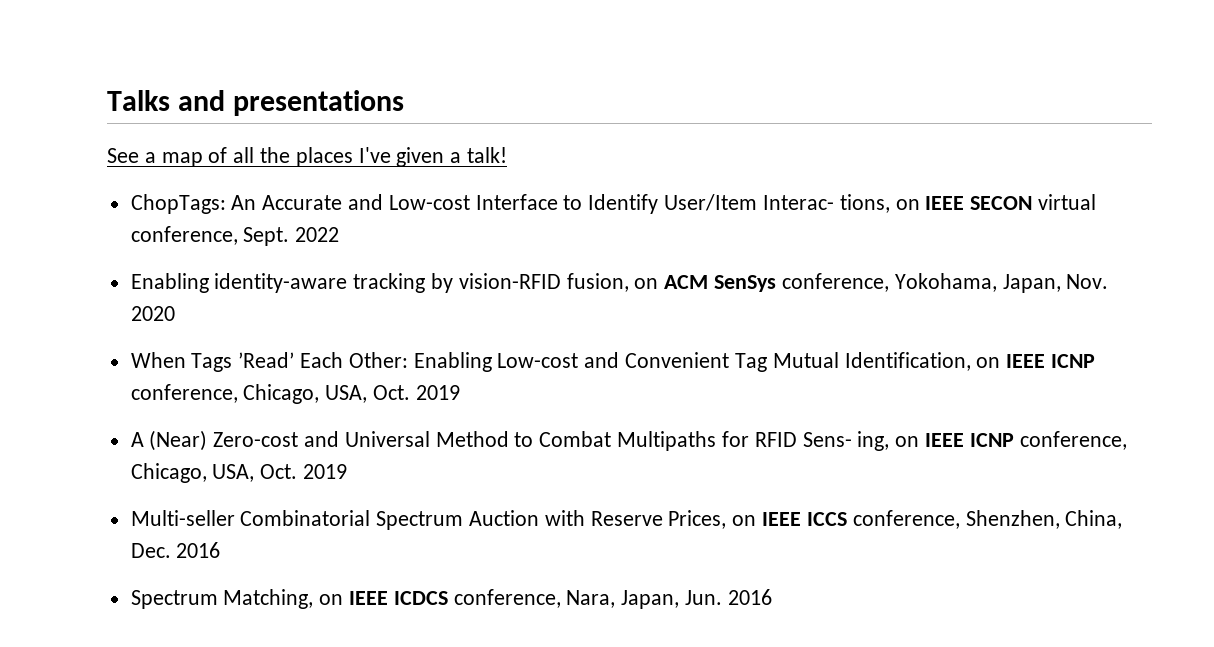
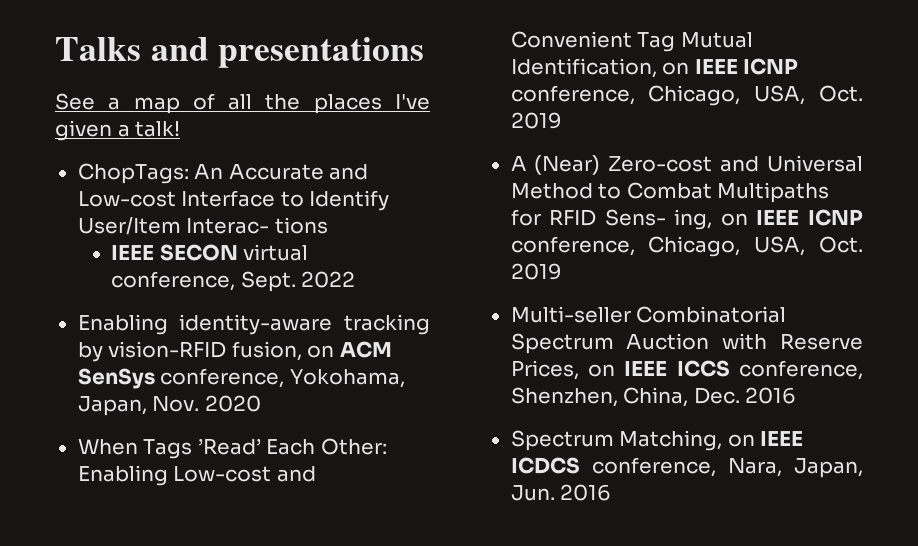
[839,194,920,213] tions, on -> [274,217,328,234] tions //

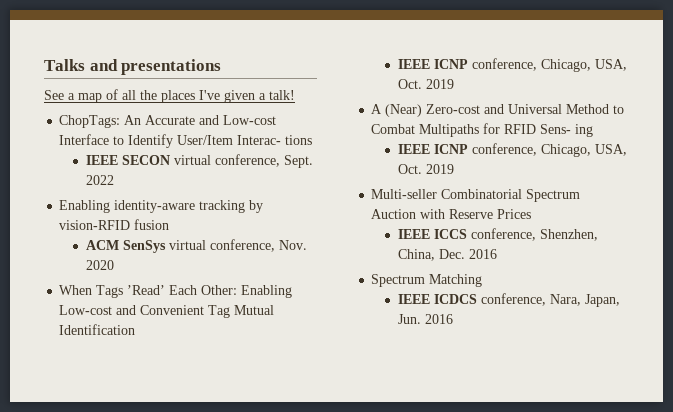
[231,341,392,361] [77,368,405,389] [77,396,147,416] fusion, on ACM SenSys conference, Yokohama, Japan, -> [134,219,170,230] [85,239,275,253] fusion // ACM SenSys virtual conference,
[510,58,690,78] Identification, on -> [59,324,136,335] Identification //
[674,209,748,230] ing, on -> [575,124,594,137] ing //
[510,360,615,380] Prices, on -> [497,209,532,219] Prices //
[619,430,755,451] Matching, on -> [429,274,483,287] Matching //

